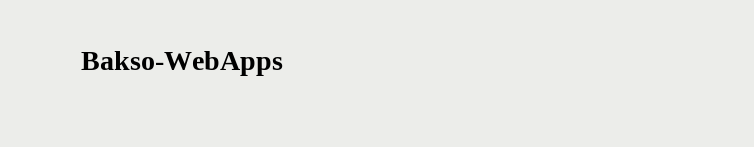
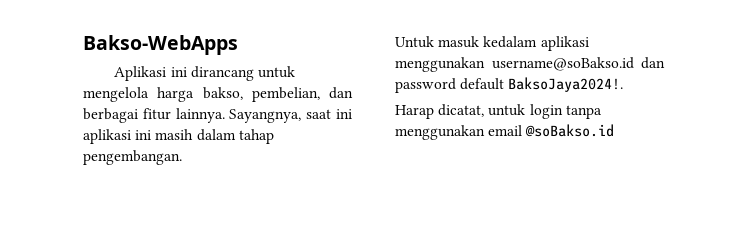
(283, 63) none -> [114,66,295,81] [83,87,353,102] [83,108,352,123] [83,129,274,144] [83,150,182,165] [395,36,589,51] [395,57,665,72] [395,77,624,93] [395,104,602,119] [395,124,615,140] // Aplikasi ini dirancang untuk mengelola harga bakso, pembelian, dan berbagai fitur lainnya. Sayangnya, saat ini aplikasi ini masih dalam tahap pengembangan. // Untuk masuk kedalam aplikasi menggunakan username@soBakso.id dan password default BaksoJaya2024!. // Harap dicatat, untuk login tanpa menggunakan email @soBakso.id

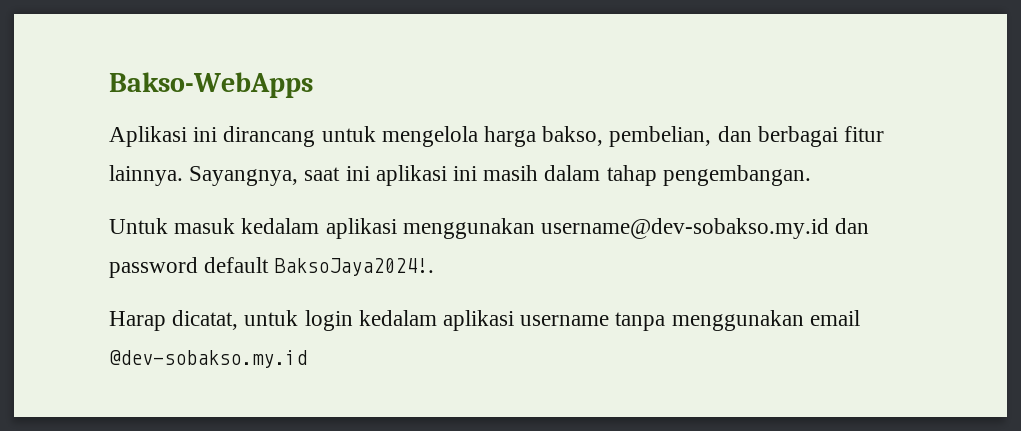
[491,57,634,71] username@soBakso.id -> [541,218,830,239] username@dev-sobakso.my.id
(563, 111) none -> [358,310,610,331] kedalam aplikasi username
[525,124,615,137] @soBakso.id -> [109,350,307,368] @dev-sobakso.my.id

